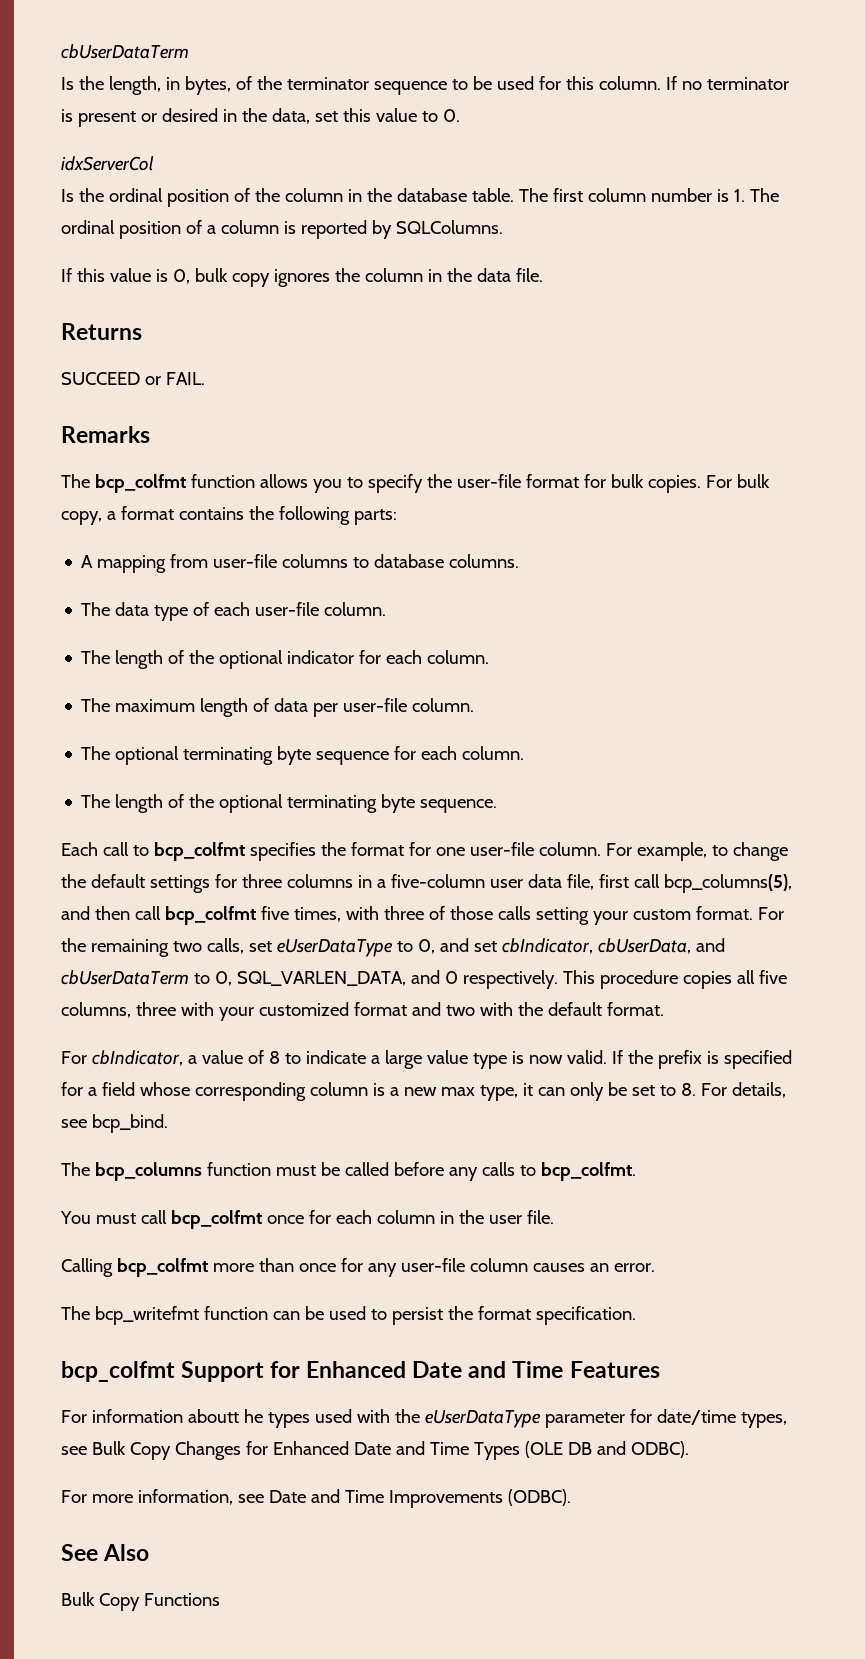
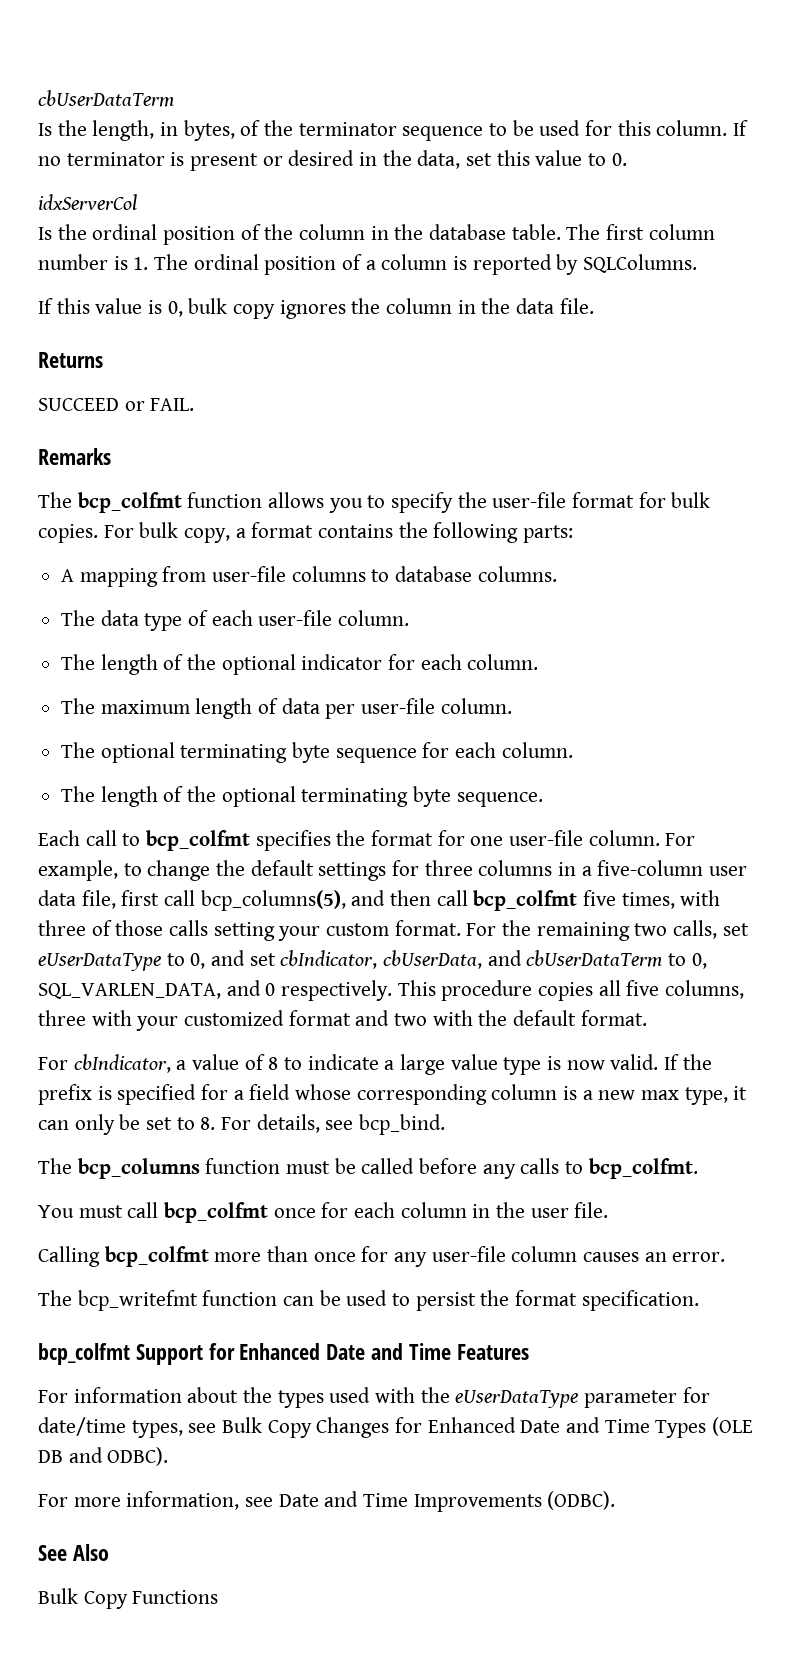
[187,1409,263,1423] aboutt he -> [187,1387,273,1403] about the

